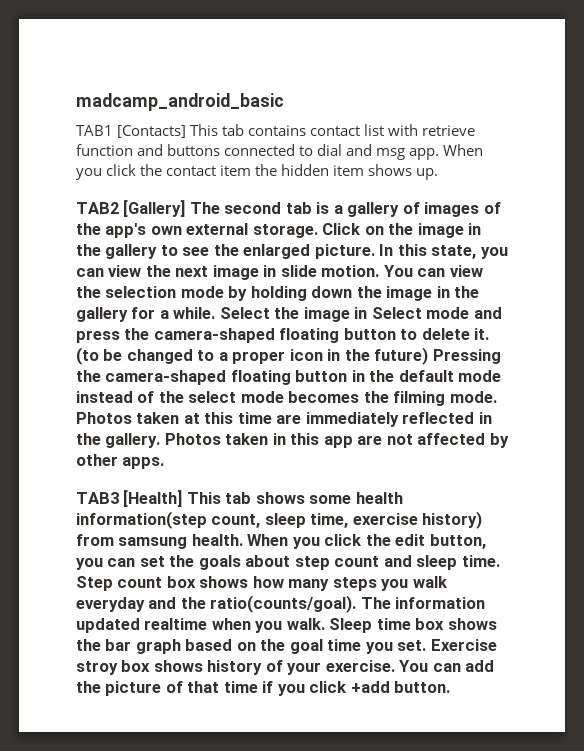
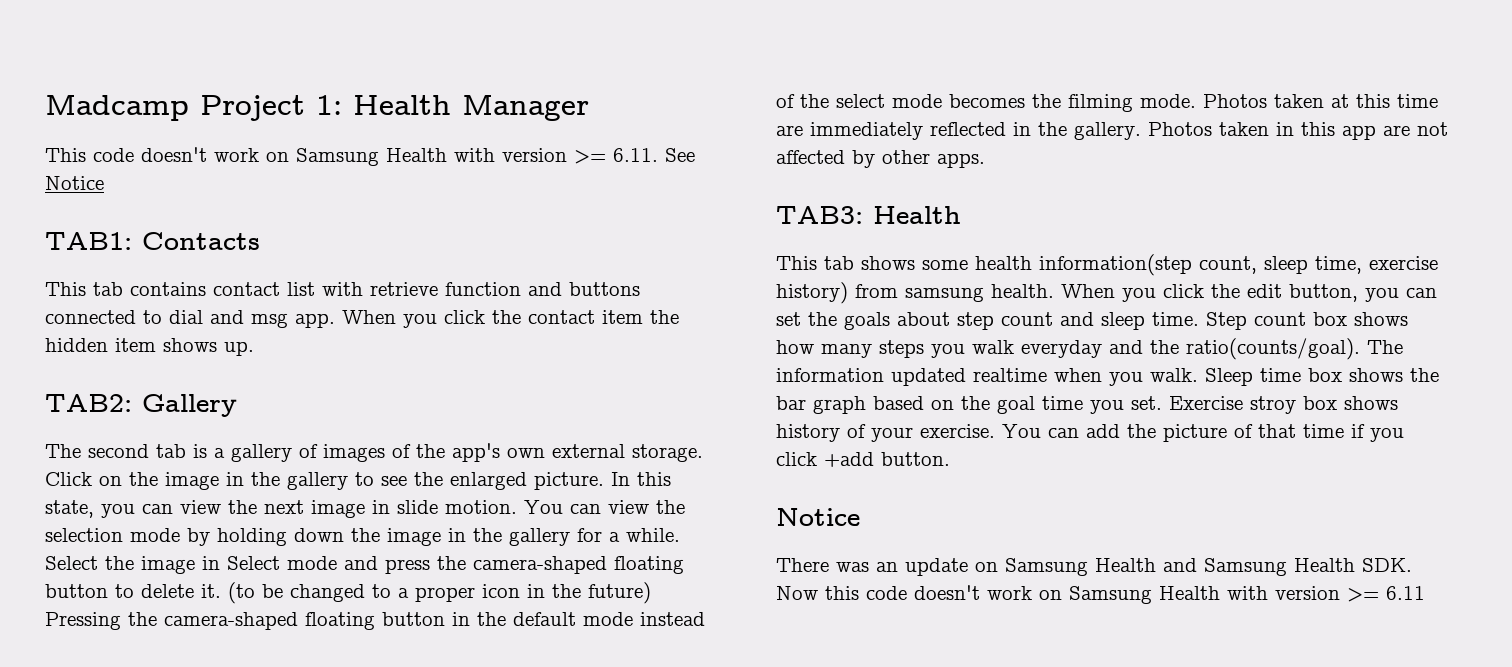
[76,93,284,111] [76,125,187,138] madcamp_android_basic // TAB1 [Contacts] -> [45,95,589,121] [45,147,695,166] [45,176,104,190] [45,232,260,250] Madcamp Project 1: Health Manager // This code doesn't work on Samsung Health with version >= 6.11. See Notice // TAB1: Contacts //
[76,200,186,217] TAB2 [Gallery] -> [45,394,237,417] TAB2: Gallery //
[76,490,183,507] TAB3 [Health] -> [776,206,961,224] TAB3: Health //
(451, 687) none -> [776,508,860,526] [776,558,1412,576] [776,585,1425,604] // Notice // There was an update on Samsung Health and Samsung Health SDK. Now this code doesn't work on Samsung Health with version >= 6.11

